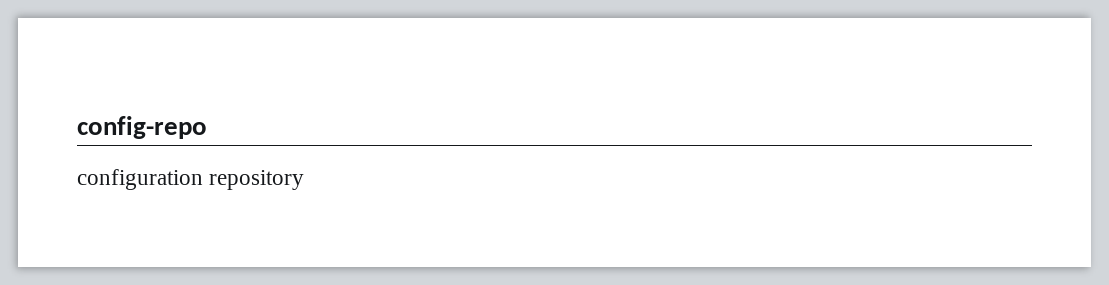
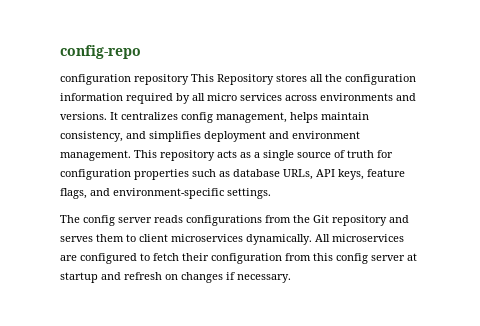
(305, 180) none -> [191,74,416,85] [60,93,416,104] [60,112,369,123] [60,131,360,142] [60,150,393,161] [60,169,405,180] [60,188,271,199] [60,215,409,226] [60,234,404,245] [60,253,417,264] [60,272,291,283] This Repository stores all the configuration information required by all micro services across environments and versions. It centralizes config management, helps maintain consistency, and simplifies deployment and environment management. This repository acts as a single source of truth for configuration properties such as database URLs, API keys, feature flags, and environment-specific settings. // The config server reads configurations from the Git repository and serves them to client microservices dynamically. All microservices are configured to fetch their configuration from this config server at startup and refresh on changes if necessary.

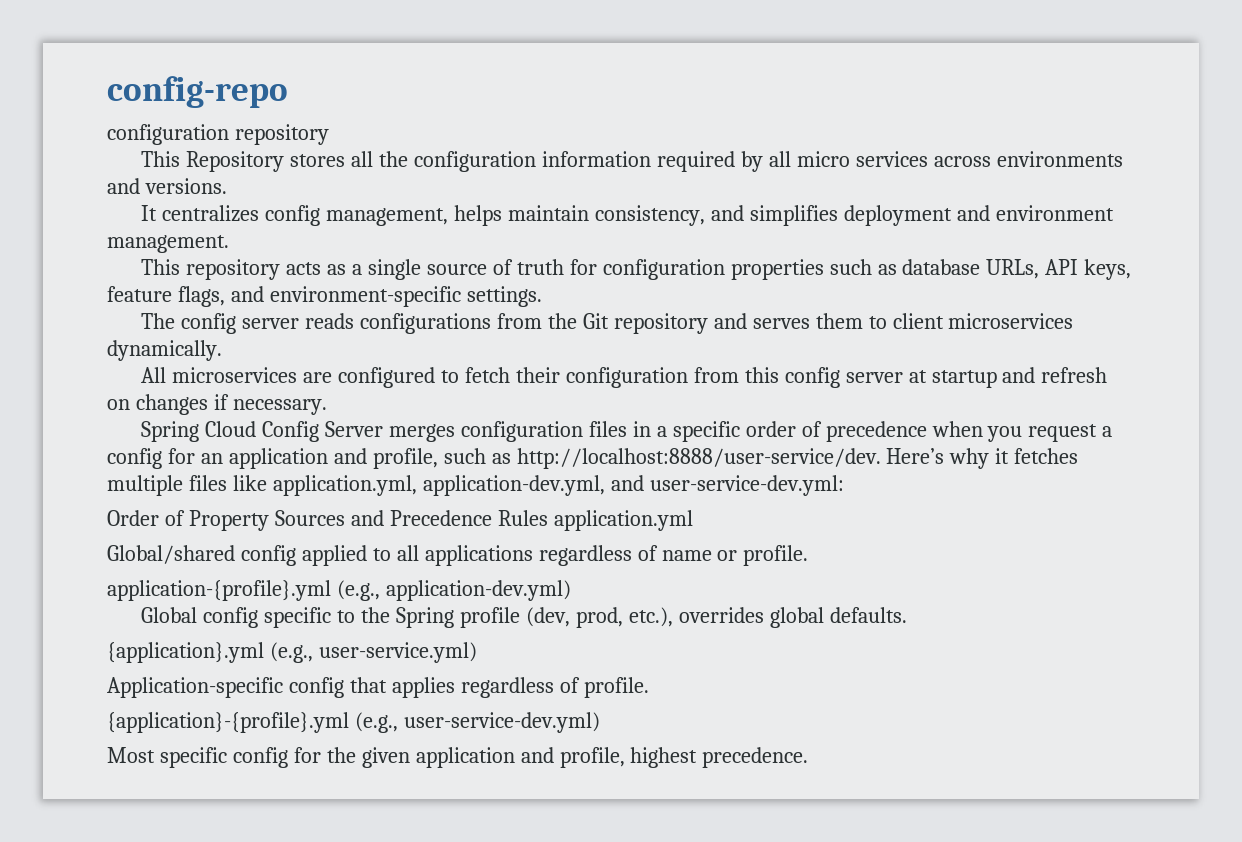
(189, 79) none -> (329, 134) //
(107, 116) none -> (227, 186) //
(131, 155) none -> (229, 244) //
(312, 239) none -> (222, 350) //
(291, 278) none -> [141,421,1113,442] [107,448,1079,469] [107,475,844,496] [107,510,693,531] [107,545,809,566] [107,580,571,601] [141,607,907,628] [107,642,477,663] [107,677,649,698] [107,712,600,733] [107,747,809,768] // Spring Cloud Config Server merges configuration files in a specific order of precedence when you request a config for an application and profile, such as http://localhost:8888/user-service/dev. Here’s why it fetches multiple files like application.yml, application-dev.yml, and user-service-dev.yml: // Order of Property Sources and Precedence Rules application.yml // Global/shared config applied to all applications regardless of name or profile. // application-{profile}.yml (e.g., application-dev.yml) // Global config specific to the Spring profile (dev, prod, etc.), overrides global defaults. // {application}.yml (e.g., user-service.yml) // Application-specific config that applies regardless of profile. // {application}-{profile}.yml (e.g., user-service-dev.yml) // Most specific config for the given application and profile, highest precedence.

